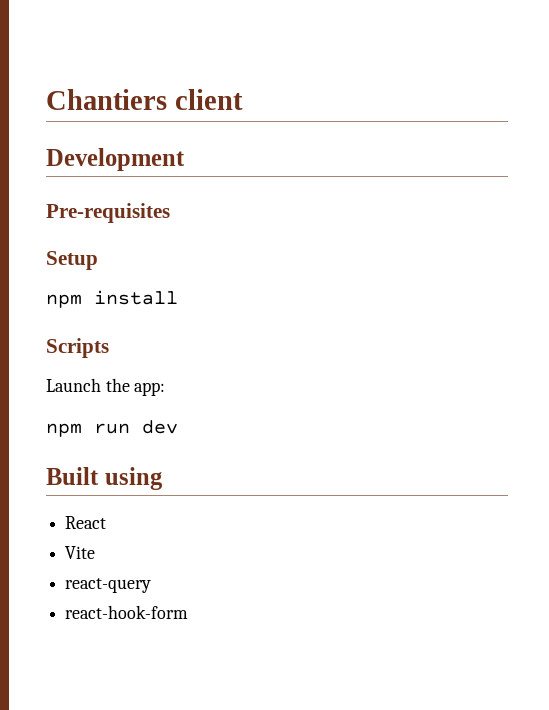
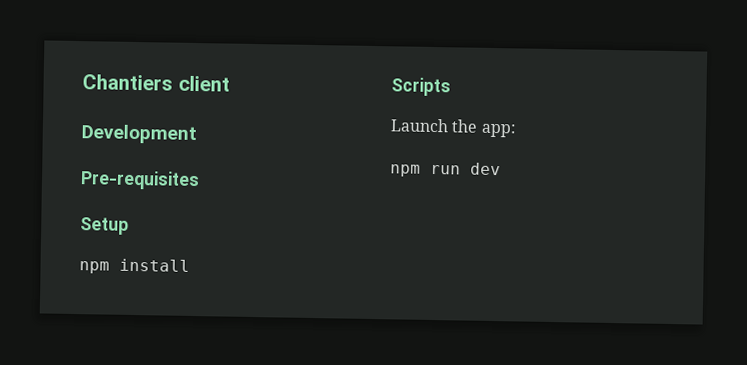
[46,467,163,490] [65,516,107,529] [65,546,96,559] [65,578,152,593] [65,605,189,619] // Built using // React // Vite // react-query // react-hook-form -> (501, 169) none

